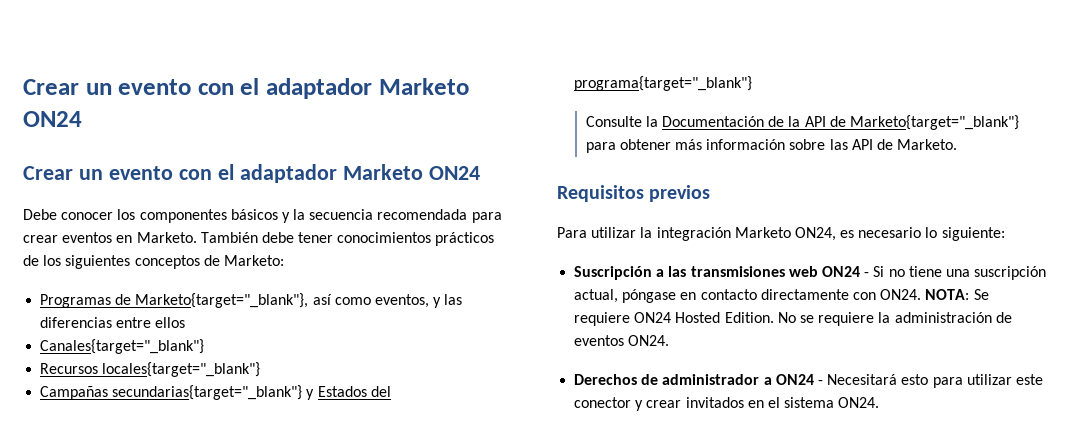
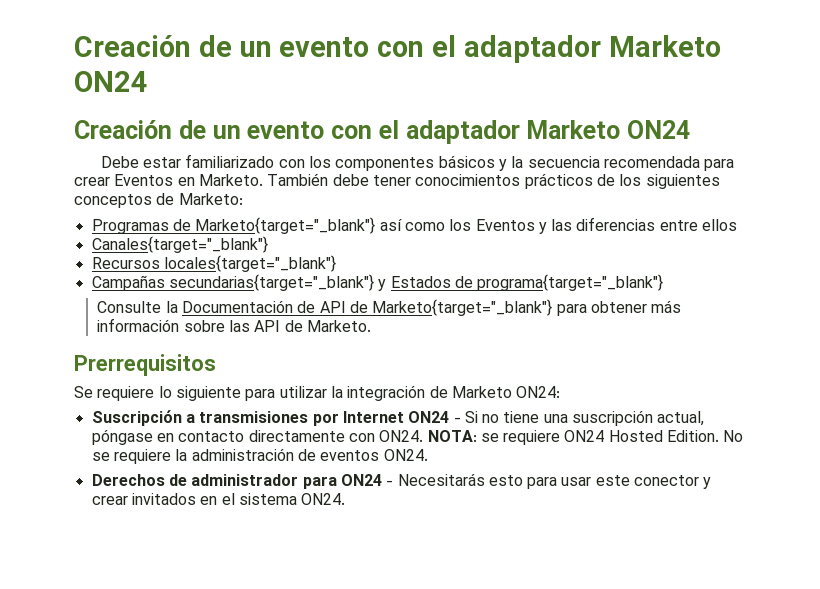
[23,78,469,99] [23,111,82,127] [23,166,73,180] Crear un evento con el adaptador Marketo ON24 // Crear -> [74,35,721,63] [74,71,148,92] [74,120,206,139] Creación de un evento con el adaptador Marketo ON24 // Creación de
[61,212,114,220] conocer -> [142,154,305,168] estar familiarizado con
[62,232,113,243] eventos -> [114,174,174,186] Eventos
[135,293,309,308] Marketo{target="_blank"}, -> [195,217,376,234] Marketo{target="_blank"}
[374,294,429,308] eventos, -> [449,219,535,231] los Eventos
[370,386,391,397] del -> [454,276,473,288] de
[788,116,801,127] la -> (316, 307) none
[557,185,711,202] [557,227,1005,241] Requisitos previos // Para utilizar la integración Marketo ON24, es necesario lo siguiente: -> [74,354,216,376] [74,385,561,401] Prerrequisitos // Se requiere lo siguiente para utilizar la integración de Marketo ON24:
[668,266,818,277] las transmisiones web -> [199,411,404,426] transmisiones por Internet
[973,289,989,300] Se -> [480,433,499,442] se
[763,374,898,385] a ON24 - Necesitará -> [302,473,485,489] para ON24 - Necesitarás
[966,374,1012,385] utilizar -> [561,477,592,486] usar

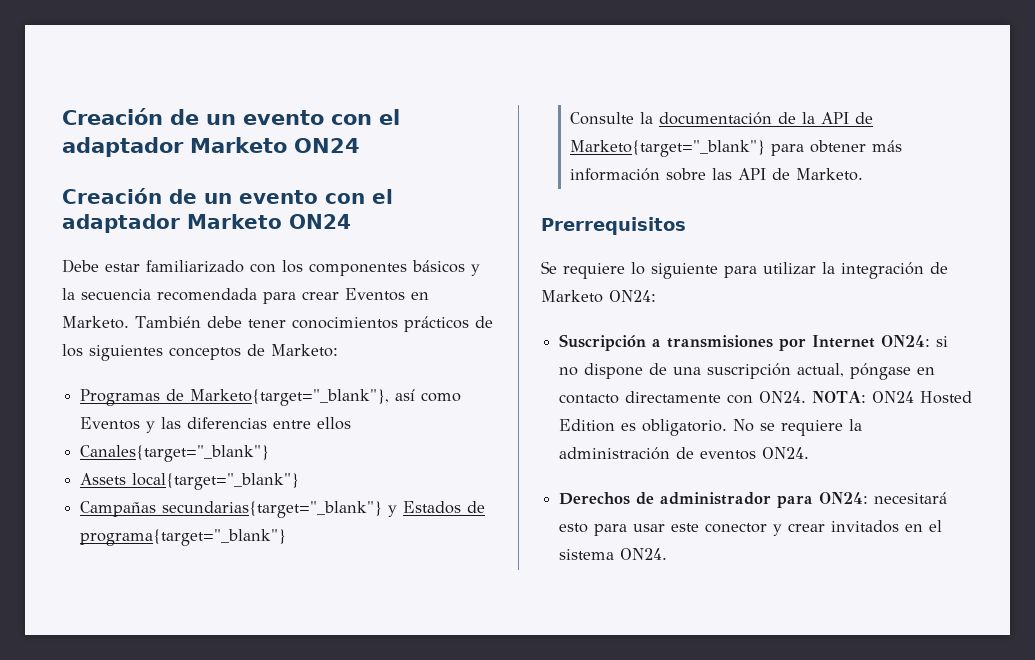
[195,217,376,234] Marketo{target="_blank"} -> [190,389,390,406] Marketo{target="_blank"},
[449,219,472,231] los -> (462, 397) none
[91,255,336,272] Recursos locales{target="_blank"} -> [80,473,300,490] Assets local{target="_blank"}
[181,300,316,313] Documentación de -> [658,112,815,125] documentación de la
[408,411,540,423] ON24 - Si no tiene -> [881,335,949,347] [559,363,668,379] ON24: si no dispone de
[480,430,720,445] se requiere ON24 Hosted Edition. -> [872,391,973,404] [559,419,728,436] ON24 Hosted Edition es obligatorio.
[340,473,485,486] ON24 - Necesitarás -> [819,492,948,504] ON24: necesitará

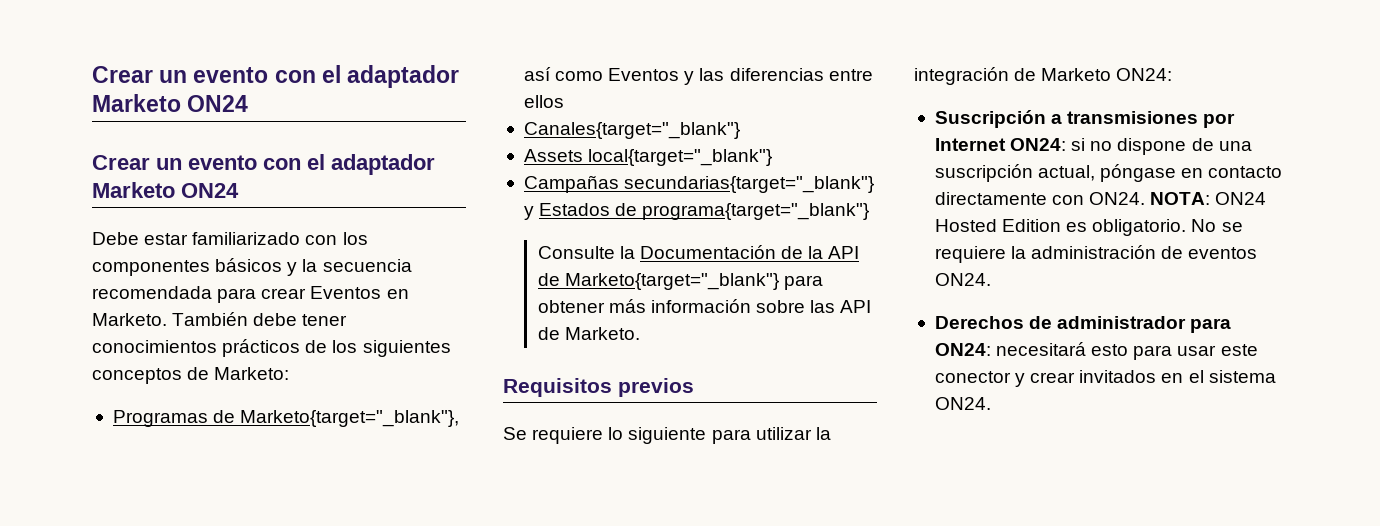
[62,108,400,125] [62,137,360,157] [62,188,197,204] Creación de un evento con el adaptador Marketo ON24 // Creación de -> [92,65,460,88] [92,94,249,112] [92,155,150,170] Crear un evento con el adaptador Marketo ON24 // Crear
[658,112,772,125] documentación -> [640,245,777,259] Documentación
[541,217,686,235] Prerrequisitos -> [503,378,694,397] Requisitos previos

